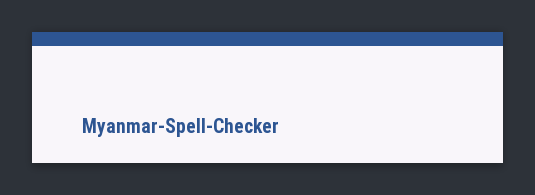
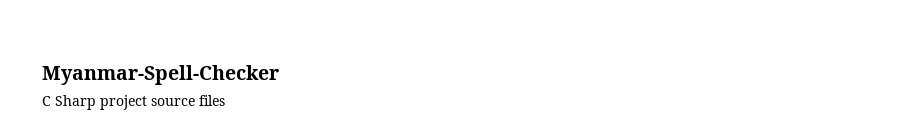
(279, 127) none -> [42,95,225,110] // C Sharp project source files

